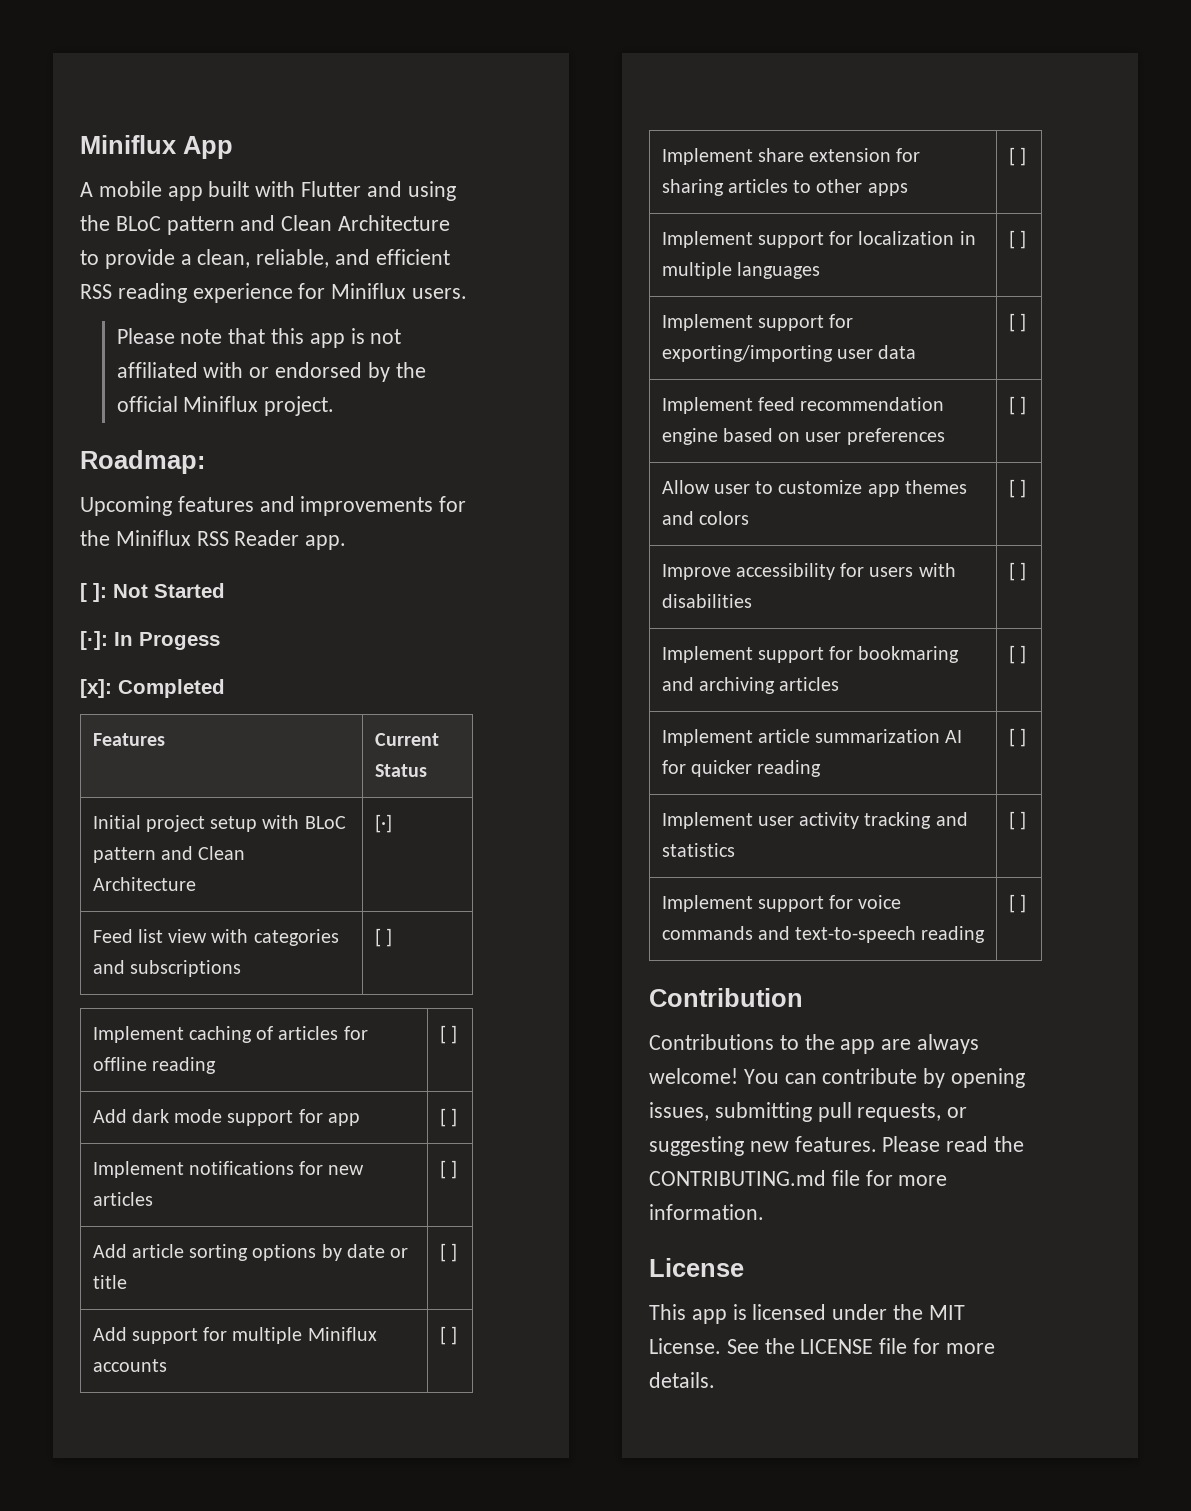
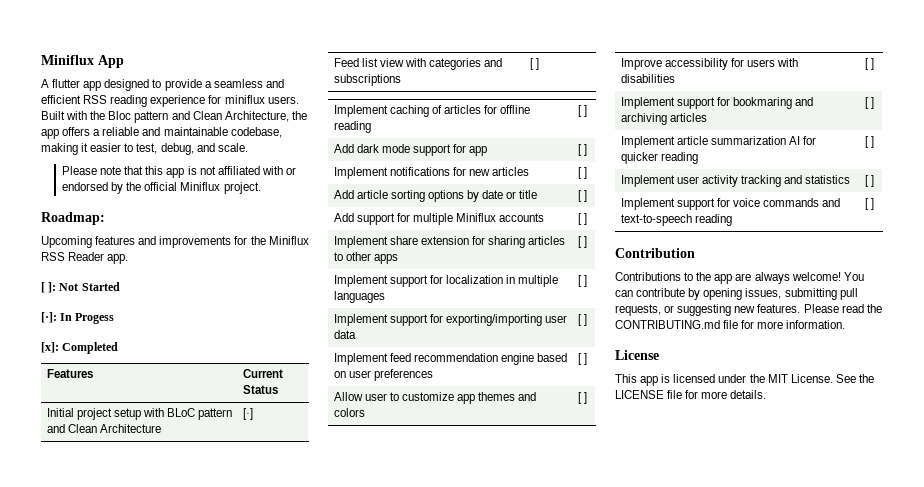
[98,181,456,201] [80,215,451,235] mobile app built with Flutter and using the BLoC pattern and Clean Architecture -> [52,79,150,91] flutter app designed
[197,249,330,268] clean, reliable, -> [213,79,263,88] seamless
[331,283,407,299] Miniflux -> [224,95,265,104] miniflux
(468, 293) none -> [41,111,307,123] [41,127,282,139] [41,143,248,155] Built with the Bloc pattern and Clean Architecture, the app offers a reliable and maintainable codebase, making it easier to test, debug, and scale.

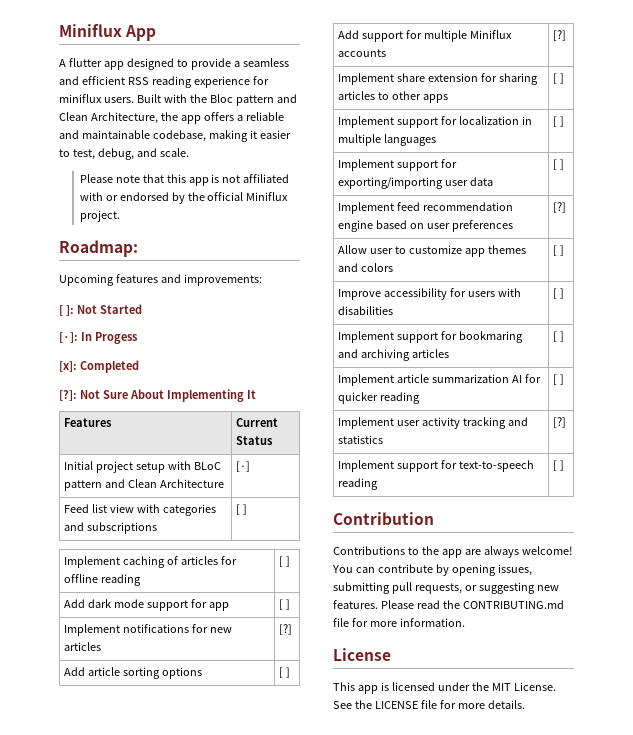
[159,236,309,248] [41,252,129,264] improvements for the Miniflux RSS Reader app. -> [183,274,262,286] improvements:
(119, 348) none -> [59,389,256,402] // [?]: Not Sure About Implementing It
[577,167,587,179] [ ] -> [279,624,293,635] [?]
[467,190,538,202] by date or title -> (203, 673) none
[577,213,587,225] [ ] -> [553,30,567,41] [?]
[577,353,587,365] [ ] -> [553,202,567,213] [?]
[864,175,874,187] [620,198,841,210] [ ] // Implement support for voice commands and -> [553,417,567,428] [338,460,458,472] [?] // Implement support for

